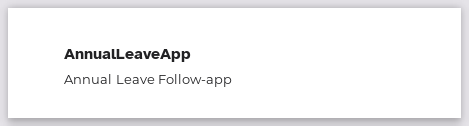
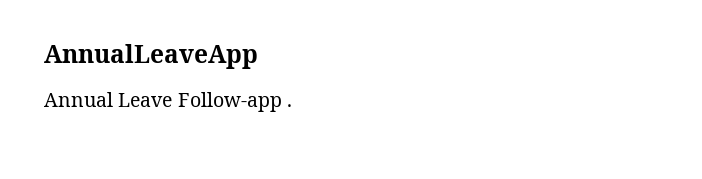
(233, 80) none -> [286,104,292,107] .

